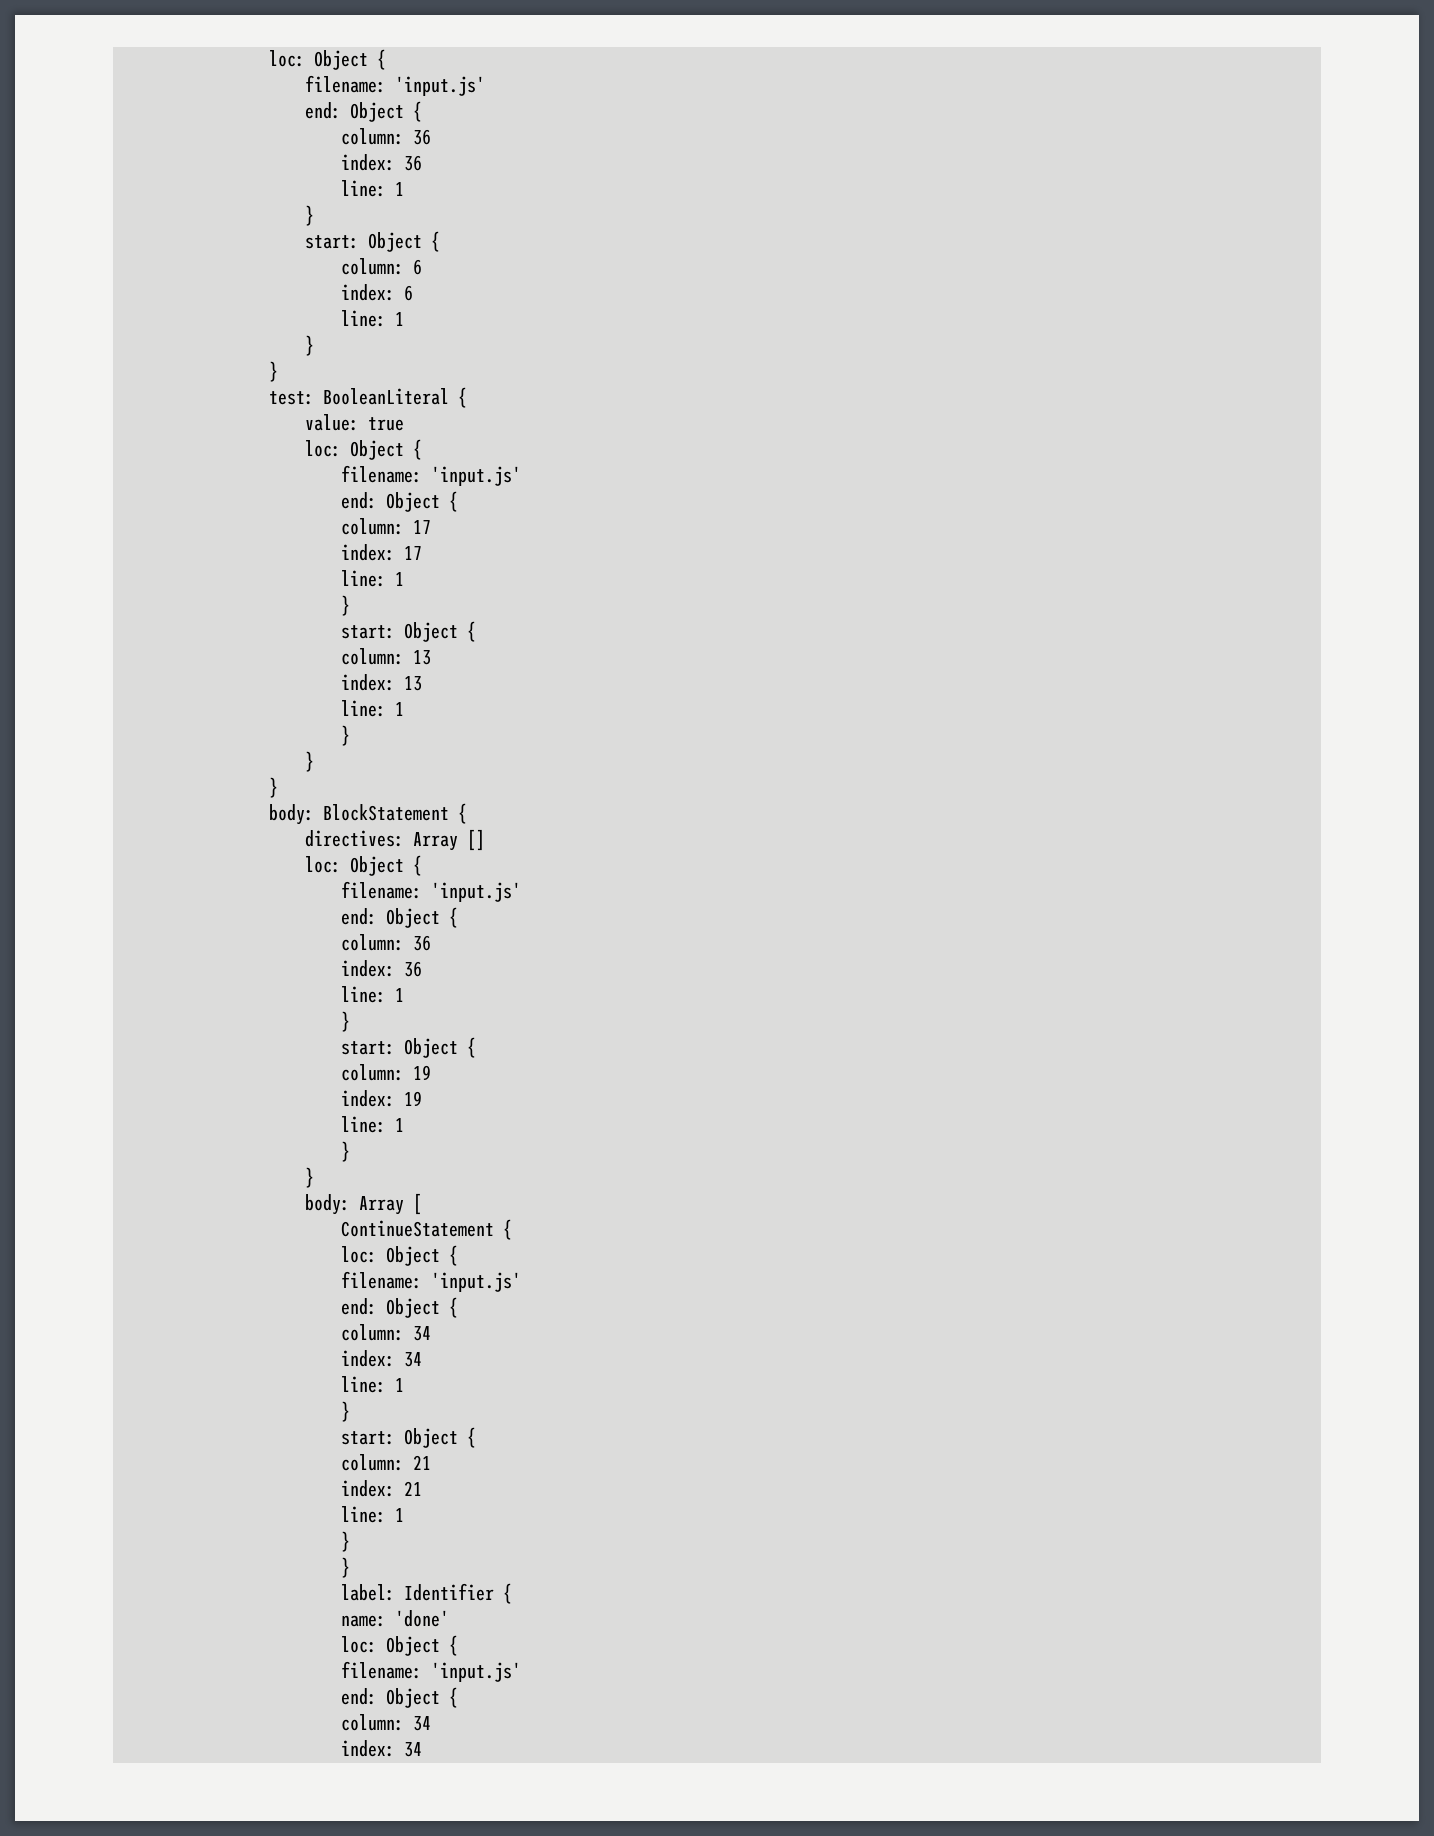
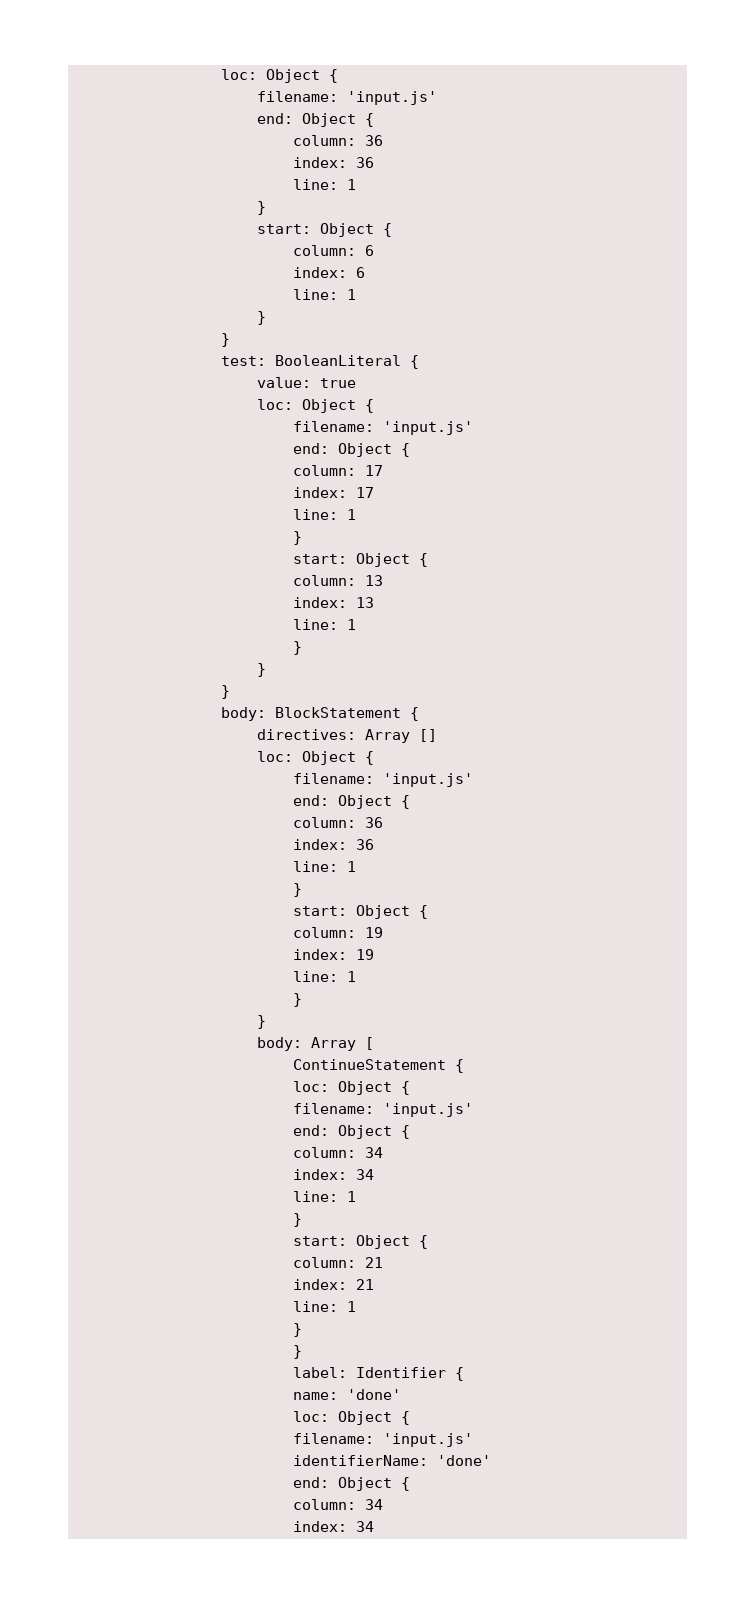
(522, 1672) none -> [293,1455,492,1466] // identifierName: 'done'

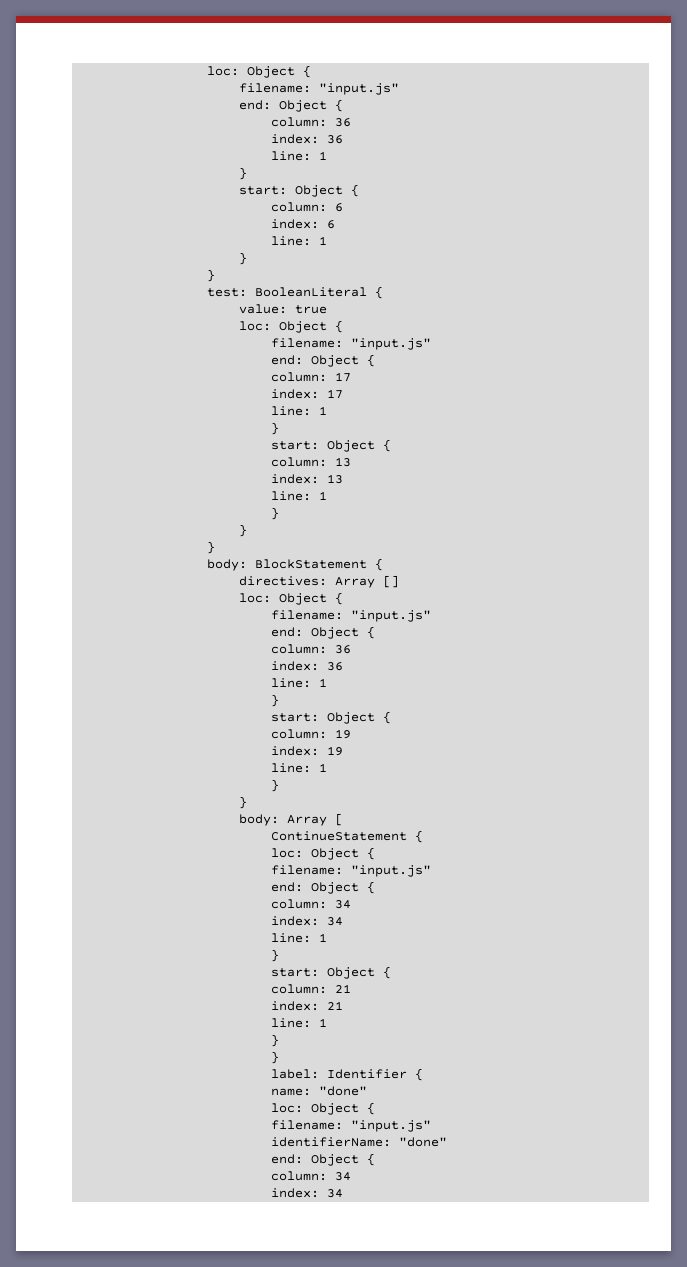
[221,69,339,83] [257,91,438,105] loc: Object { // filename: 'input.js' -> [206,65,311,78] [238,83,399,95] loc: Object { // filename: "input.js"
[383,421,474,435] 'input.js' -> [350,338,431,350] "input.js"
[383,773,474,787] 'input.js' -> [350,610,431,622] "input.js"
[383,1103,474,1117] 'input.js' -> [350,865,431,877] "input.js"
[347,1389,402,1400] [293,1411,411,1425] [293,1433,474,1447] 'done' // loc: Object { // filename: 'input.js' -> [318,1086,367,1096] [270,1102,375,1115] [270,1120,431,1132] "done" // loc: Object { // filename: "input.js"
[437,1455,492,1466] 'done' -> [398,1137,447,1147] "done"

